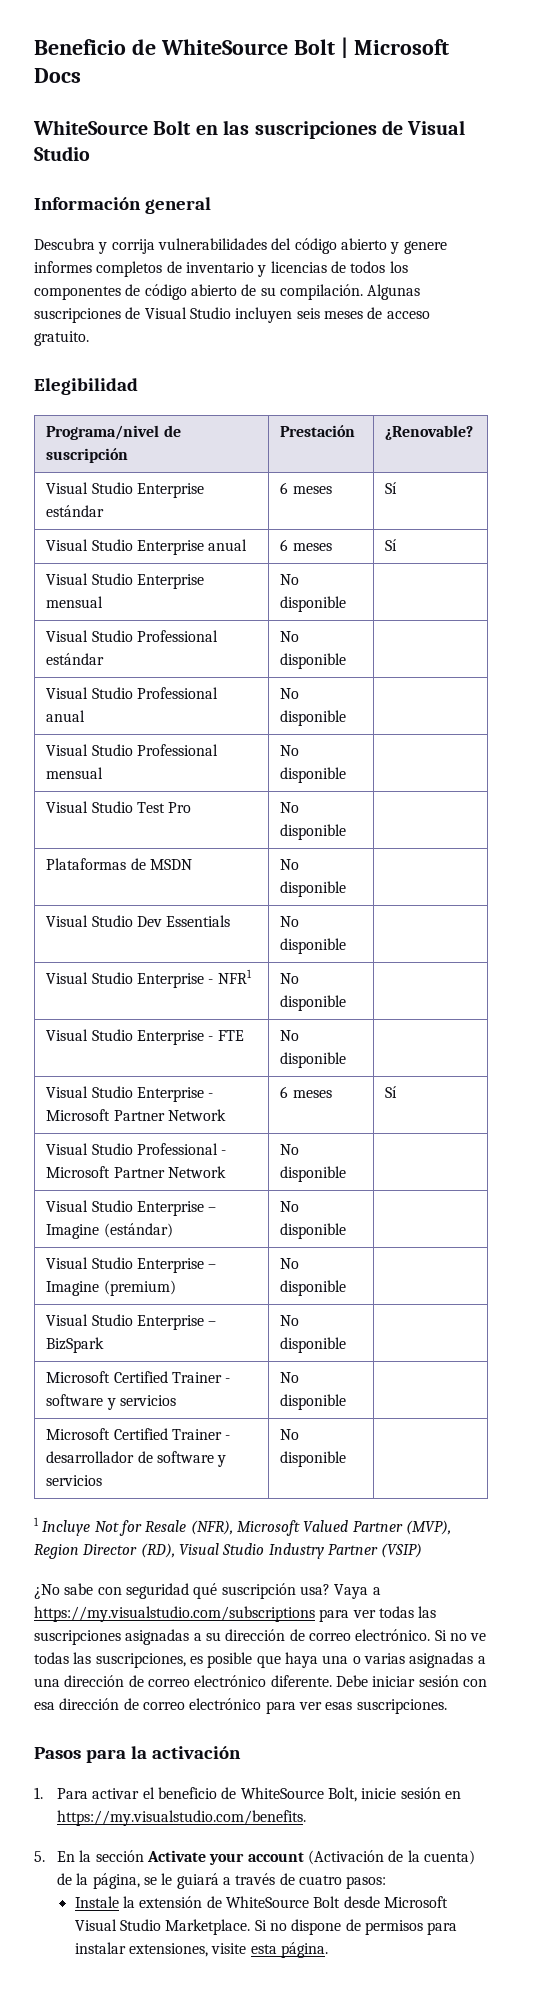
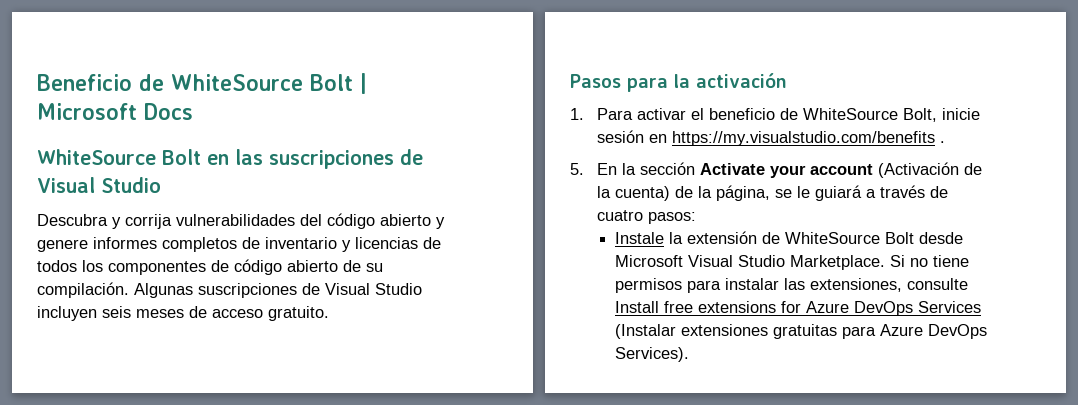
[34,197,211,214] // Información general -> (161, 185) none
[34,378,138,395] [46,425,181,440] [46,448,129,463] [280,425,356,437] [385,425,474,440] [46,482,204,498] [46,505,105,517] [280,482,332,494] [385,482,398,494] [46,539,248,555] [280,539,332,551] [385,539,398,551] [46,573,204,589] [46,596,104,608] [280,574,300,585] [280,596,347,612] [46,630,218,642] [46,653,105,665] [280,631,300,642] [280,653,347,669] [46,687,218,699] [46,710,86,722] [280,688,300,699] [280,710,347,726] [46,744,218,756] [46,767,104,779] [280,745,300,756] [280,767,347,783] [46,801,192,813] [280,802,300,813] [280,824,347,840] [46,858,192,870] [280,859,300,870] [280,881,347,897] [46,915,231,927] [280,916,300,927] [280,938,347,954] [46,969,252,988] [280,973,300,984] [280,995,347,1011] [46,1029,244,1045] [280,1030,300,1041] [280,1052,347,1068] [46,1086,214,1102] [46,1109,226,1121] [280,1086,332,1098] [385,1086,398,1098] [46,1143,227,1155] [46,1166,226,1178] [280,1144,300,1155] [280,1166,347,1182] [46,1200,217,1216] [46,1223,173,1239] [280,1201,300,1212] [280,1223,347,1239] [46,1257,217,1273] [46,1280,176,1296] [280,1258,300,1269] [280,1280,347,1296] [46,1314,217,1330] [46,1337,105,1353] [280,1315,300,1326] [280,1337,347,1353] [46,1371,231,1383] [46,1394,176,1410] [280,1372,300,1383] [280,1394,347,1410] [46,1428,231,1440] [46,1451,227,1467] [46,1475,103,1486] [280,1429,300,1440] [280,1451,347,1467] [34,1517,451,1536] [34,1543,423,1559] [34,1583,381,1599] [34,1606,437,1622] [34,1629,487,1645] [34,1652,486,1668] [34,1675,487,1687] [34,1698,447,1714] // Elegibilidad // Programa/nivel de suscripción | Prestación | ¿Renovable? // Visual Studio Enterprise estándar | 6 meses | Sí // Visual Studio Enterprise anual | 6 meses | Sí // Visual Studio Enterprise mensual | No disponible | // Visual Studio Professional estándar | No disponible | // Visual Studio Professional anual | No disponible | // Visual Studio Professional mensual | No disponible | // Visual Studio Test Pro | No disponible | // Plataformas de MSDN | No disponible | // Visual Studio Dev Essentials | No disponible | // Visual Studio Enterprise - NFR1 | No disponible | // Visual Studio Enterprise - FTE | No disponible | // Visual Studio Enterprise - Microsoft Partner Network | 6 meses | Sí // Visual Studio Professional - Microsoft Partner Network | No disponible | // Visual Studio Enterprise – Imagine (estándar) | No disponible | // Visual Studio Enterprise – Imagine (premium) | No disponible | // Visual Studio Enterprise – BizSpark | No disponible | // Microsoft Certified Trainer - software y servicios | No disponible | // Microsoft Certified Trainer - desarrollador de software y servicios | No disponible | // 1 Incluye Not for Resale (NFR), Microsoft Valued Partner (MVP), Region Director (RD), Visual Studio Industry Partner (VSIP) // ¿No sabe con seguridad qué suscripción usa? Vaya a https://my.visualstudio.com/subscriptions para ver todas las suscripciones asignadas a su dirección de correo electrónico. Si no ve todas las suscripciones, es posible que haya una o varias asignadas a una dirección de correo electrónico diferente. Debe iniciar sesión con esa dirección de correo electrónico para ver esas suscripciones. -> (329, 313) none
[57,1810,307,1826] https://my.visualstudio.com/benefits. -> [671,131,945,146] https://my.visualstudio.com/benefits .
[291,1919,361,1935] dispone de -> [933,255,970,267] tiene
[129,1942,329,1958] extensiones, visite esta página. -> [784,278,969,292] [615,301,982,316] [615,324,988,339] [615,347,690,362] las extensiones, consulte Install free extensions for Azure DevOps Services (Instalar extensiones gratuitas para Azure DevOps Services).

